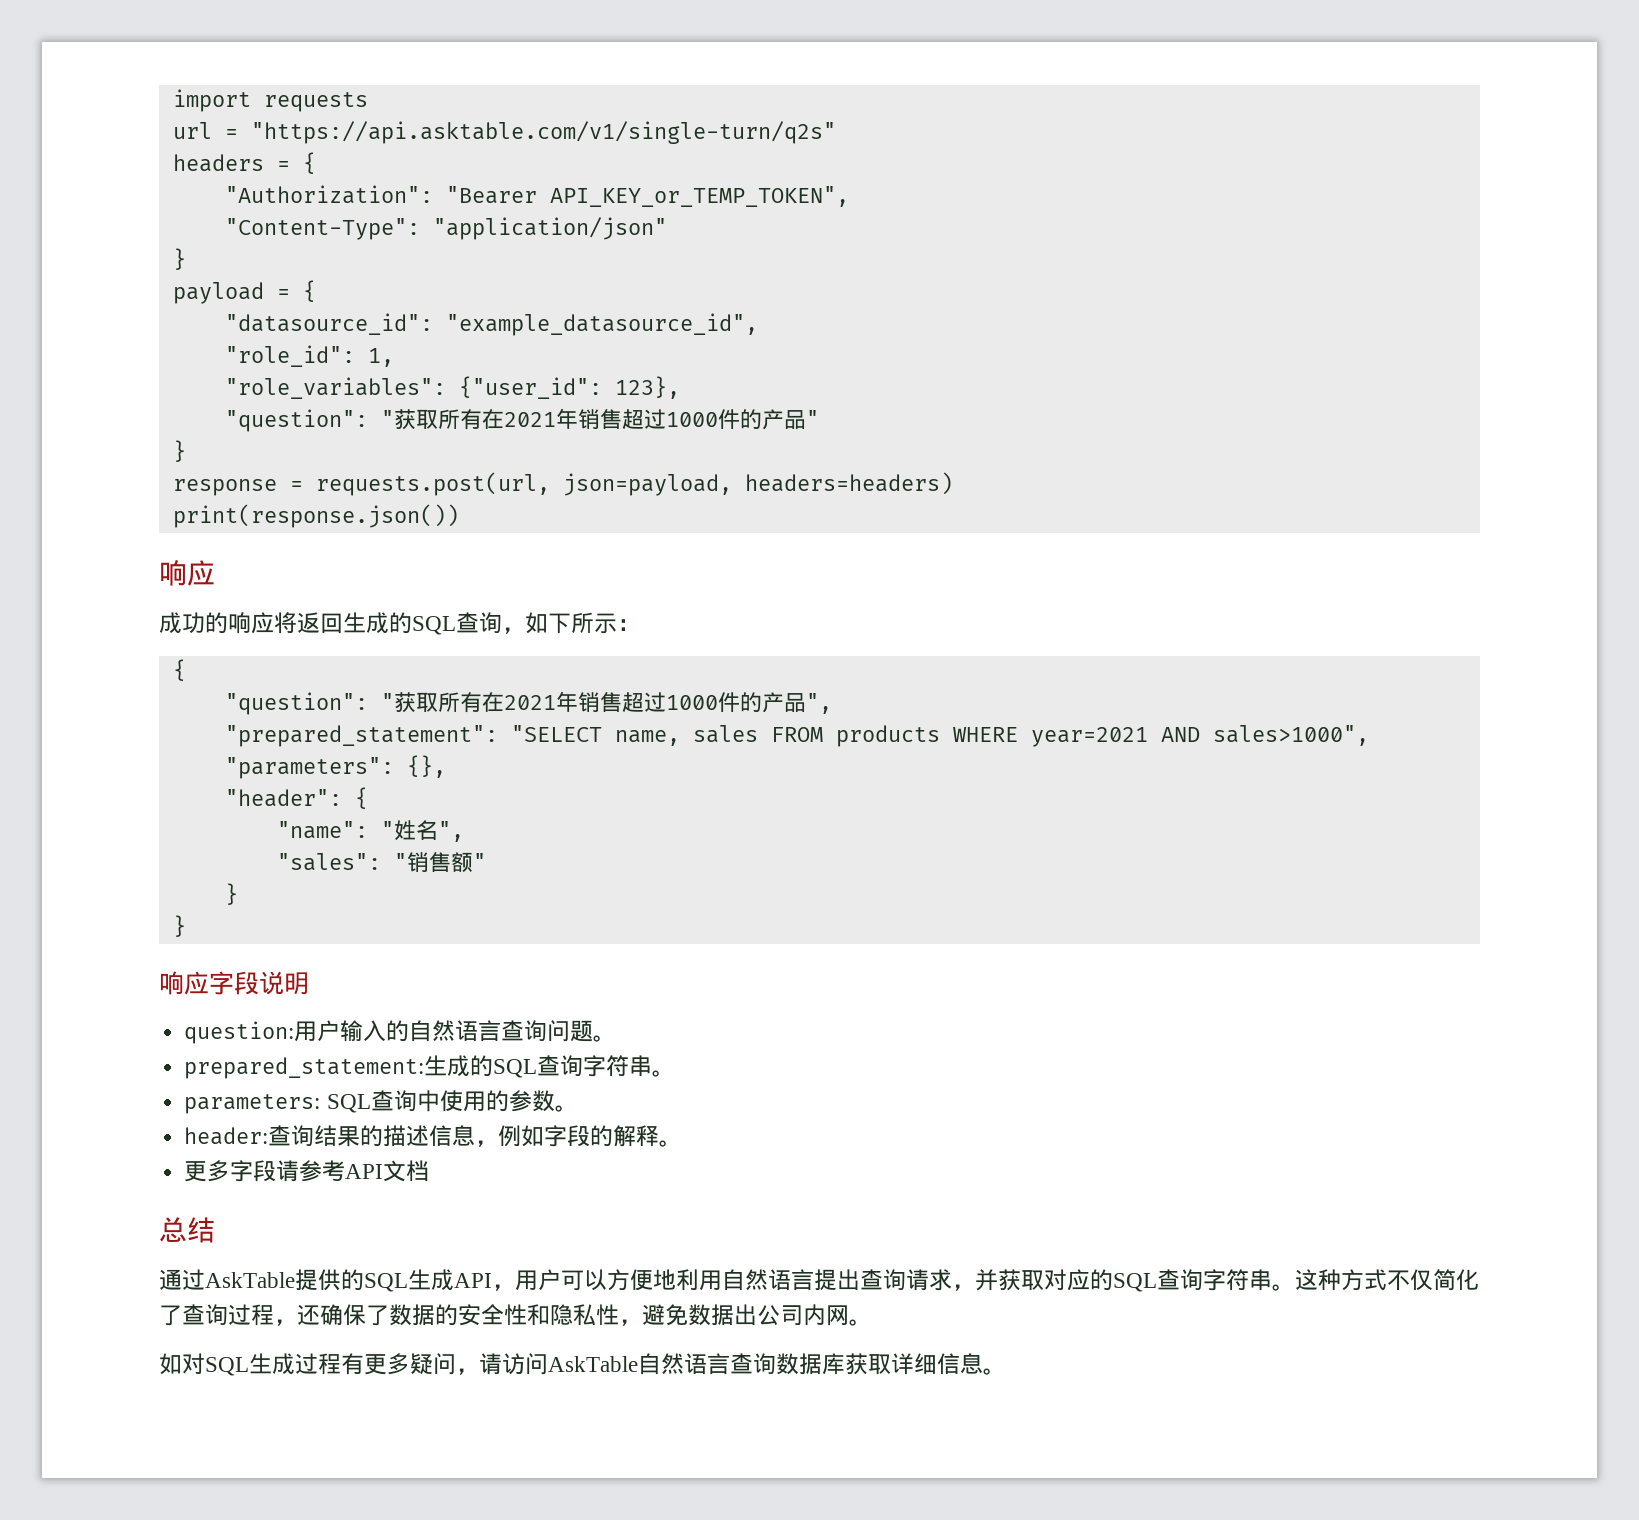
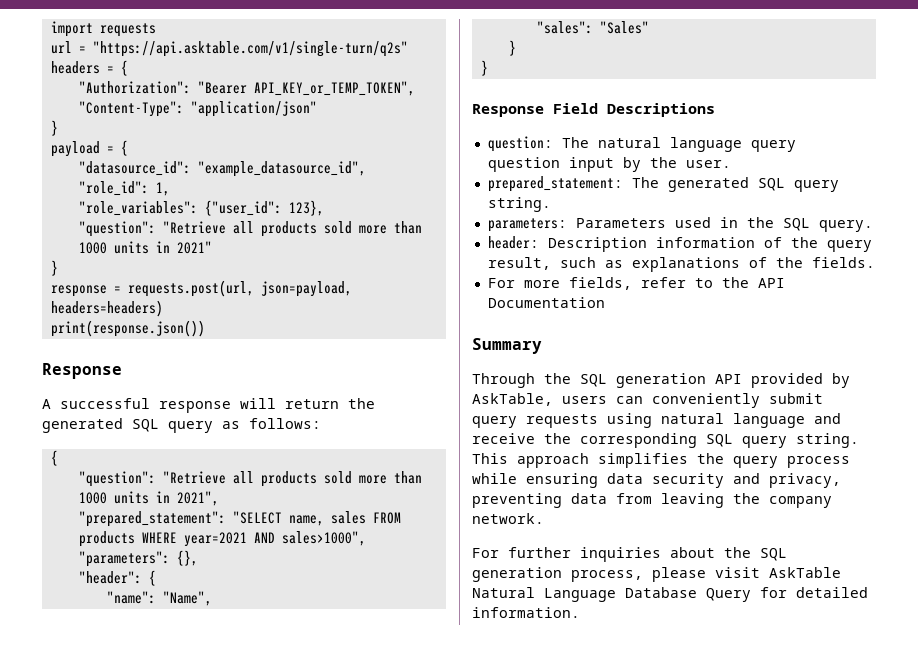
[380,408,819,430] "获取所有在2021年销售超过1000件的产品" -> [162,221,422,237] [78,241,212,254] "Retrieve all products sold more than 1000 units in 2021"
[159,560,215,586] [159,612,640,635] [172,659,186,681] [224,691,832,715] 响应 // 成功的响应将返回生成的SQL查询，如下所示： // { // "question": "获取所有在2021年销售超过1000件的产品", -> [42,363,122,379] [42,398,375,413] [42,418,321,433] [50,450,58,466] [78,471,422,487] [78,491,219,506] Response // A successful response will return the generated SQL query as follows: // { // "question": "Retrieve all products sold more than 1000 units in 2021",
[380,820,464,842] [276,852,486,872] [224,883,238,905] [172,915,186,937] [159,971,309,995] [184,1020,617,1044] [184,1055,676,1079] [184,1090,578,1114] [184,1125,683,1147] [184,1160,430,1182] [159,1217,215,1243] [159,1269,1479,1292] [159,1304,872,1326] [159,1353,1006,1376] "姓名", // "sales": "销售额" // } // } // 响应字段说明 // question:用户输入的自然语言查询问题。 // prepared_statement:生成的SQL查询字符串。 // parameters: SQL查询中使用的参数。 // header:查询结果的描述信息，例如字段的解释。 // 更多字段请参考API文档 // 总结 // 通过AskTable提供的SQL生成API，用户可以方便地利用自然语言提出查询请求，并获取对应的SQL查询字符串。这种方式不仅简化了查询过程，还确保了数据的安全性和隐私性，避免数据出公司内网。 // 如对SQL生成过程有更多疑问，请访问AskTable自然语言查询数据库获取详细信息。 -> [162,591,212,606] [536,21,649,34] [508,40,516,56] [480,60,488,76] [472,103,715,117] [487,136,796,152] [487,157,731,172] [487,176,839,192] [487,197,551,212] [487,217,873,232] [487,236,872,252] [487,257,875,272] [487,277,785,290] [487,297,605,308] [472,338,542,354] [472,373,850,388] [472,393,823,408] [472,413,841,428] [472,433,859,448] [472,453,850,468] [472,473,841,488] [472,493,832,508] [472,513,544,524] [472,547,787,562] [472,567,841,582] [472,587,868,602] [472,607,580,618] "Name", // "sales": "Sales" // } // } // Response Field Descriptions // question: The natural language query question input by the user. // prepared_statement: The generated SQL query string. // parameters: Parameters used in the SQL query. // header: Description information of the query result, such as explanations of the fields. // For more fields, refer to the API Documentation // Summary // Through the SQL generation API provided by AskTable, users can conveniently submit query requests using natural language and receive the corresponding SQL query string. This approach simplifies the query process while ensuring data security and privacy, preventing data from leaving the company network. // For further inquiries about the SQL generation process, please visit AskTable Natural Language Database Query for detailed information.

